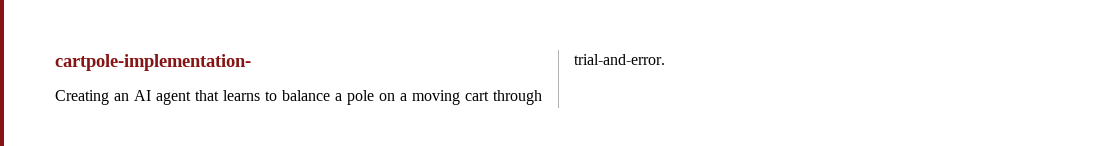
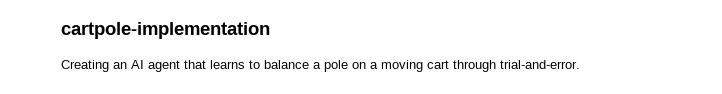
[55,54,251,71] cartpole-implementation- -> [61,22,270,39] cartpole-implementation

